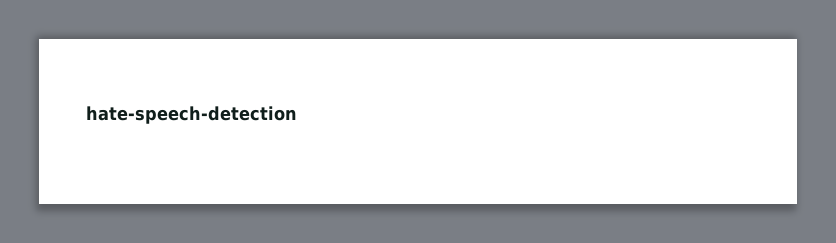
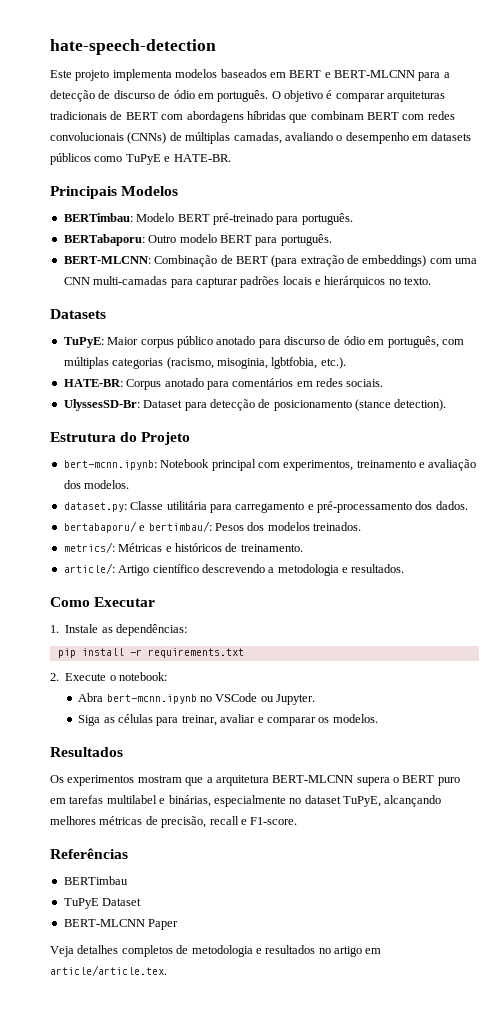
(297, 115) none -> [50,69,450,81] [50,90,446,102] [50,111,455,123] [50,132,472,144] [50,153,231,165] [50,186,179,199] [63,213,353,225] [63,234,332,246] [63,255,478,267] [63,276,432,288] [50,309,106,319] [63,336,464,348] [63,357,346,369] [63,378,384,390] [63,399,447,411] [50,432,191,445] [63,459,477,471] [63,480,130,489] [63,501,468,513] [63,521,361,533] [63,542,303,553] [63,563,405,576] [50,597,156,607] [50,624,187,636] [57,648,244,658] [50,672,167,681] [78,693,316,705] [78,714,378,726] [50,747,123,757] [50,775,460,786] [50,795,442,807] [50,816,298,828] [50,848,128,859] [63,876,128,885] [63,898,142,909] [63,919,179,930] [50,945,382,957] [50,965,167,976] // Este projeto implementa modelos baseados em BERT e BERT-MLCNN para a detecção de discurso de ódio em português. O objetivo é comparar arquiteturas tradicionais de BERT com abordagens híbridas que combinam BERT com redes convolucionais (CNNs) de múltiplas camadas, avaliando o desempenho em datasets públicos como TuPyE e HATE-BR. // Principais Modelos // BERTimbau: Modelo BERT pré-treinado para português. // BERTabaporu: Outro modelo BERT para português. // BERT-MLCNN: Combinação de BERT (para extração de embeddings) com uma CNN multi-camadas para capturar padrões locais e hierárquicos no texto. // Datasets // TuPyE: Maior corpus público anotado para discurso de ódio em português, com múltiplas categorias (racismo, misoginia, lgbtfobia, etc.). // HATE-BR: Corpus anotado para comentários em redes sociais. // UlyssesSD-Br: Dataset para detecção de posicionamento (stance detection). // Estrutura do Projeto // bert-mcnn.ipynb: Notebook principal com experimentos, treinamento e avaliação dos modelos. // dataset.py: Classe utilitária para carregamento e pré-processamento dos dados. // bertabaporu/ e bertimbau/: Pesos dos modelos treinados. // metrics/: Métricas e históricos de treinamento. // article/: Artigo científico descrevendo a metodologia e resultados. // Como Executar // 1. Instale as dependências: // pip install -r requirements.txt // 2. Execute o notebook: // Abra bert-mcnn.ipynb no VSCode ou Jupyter. // Siga as células para treinar, avaliar e comparar os modelos. // Resultados // Os experimentos mostram que a arquitetura BERT-MLCNN supera o BERT puro em tarefas multilabel e binárias, especialmente no dataset TuPyE, alcançando melhores métricas de precisão, recall e F1-score. // Referências // BERTimbau // TuPyE Dataset // BERT-MLCNN Paper // Veja detalhes completos de metodologia e resultados no artigo em article/article.tex.

